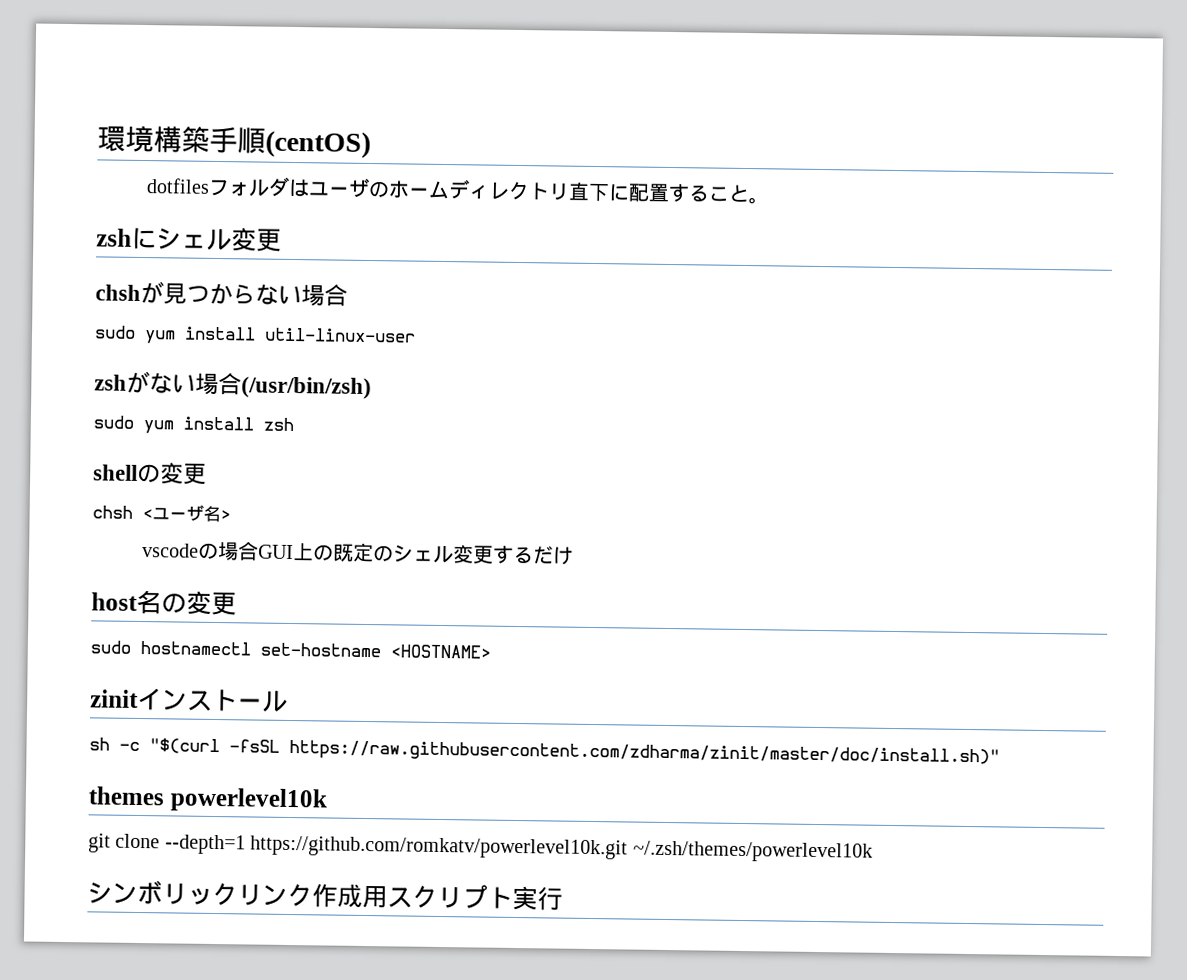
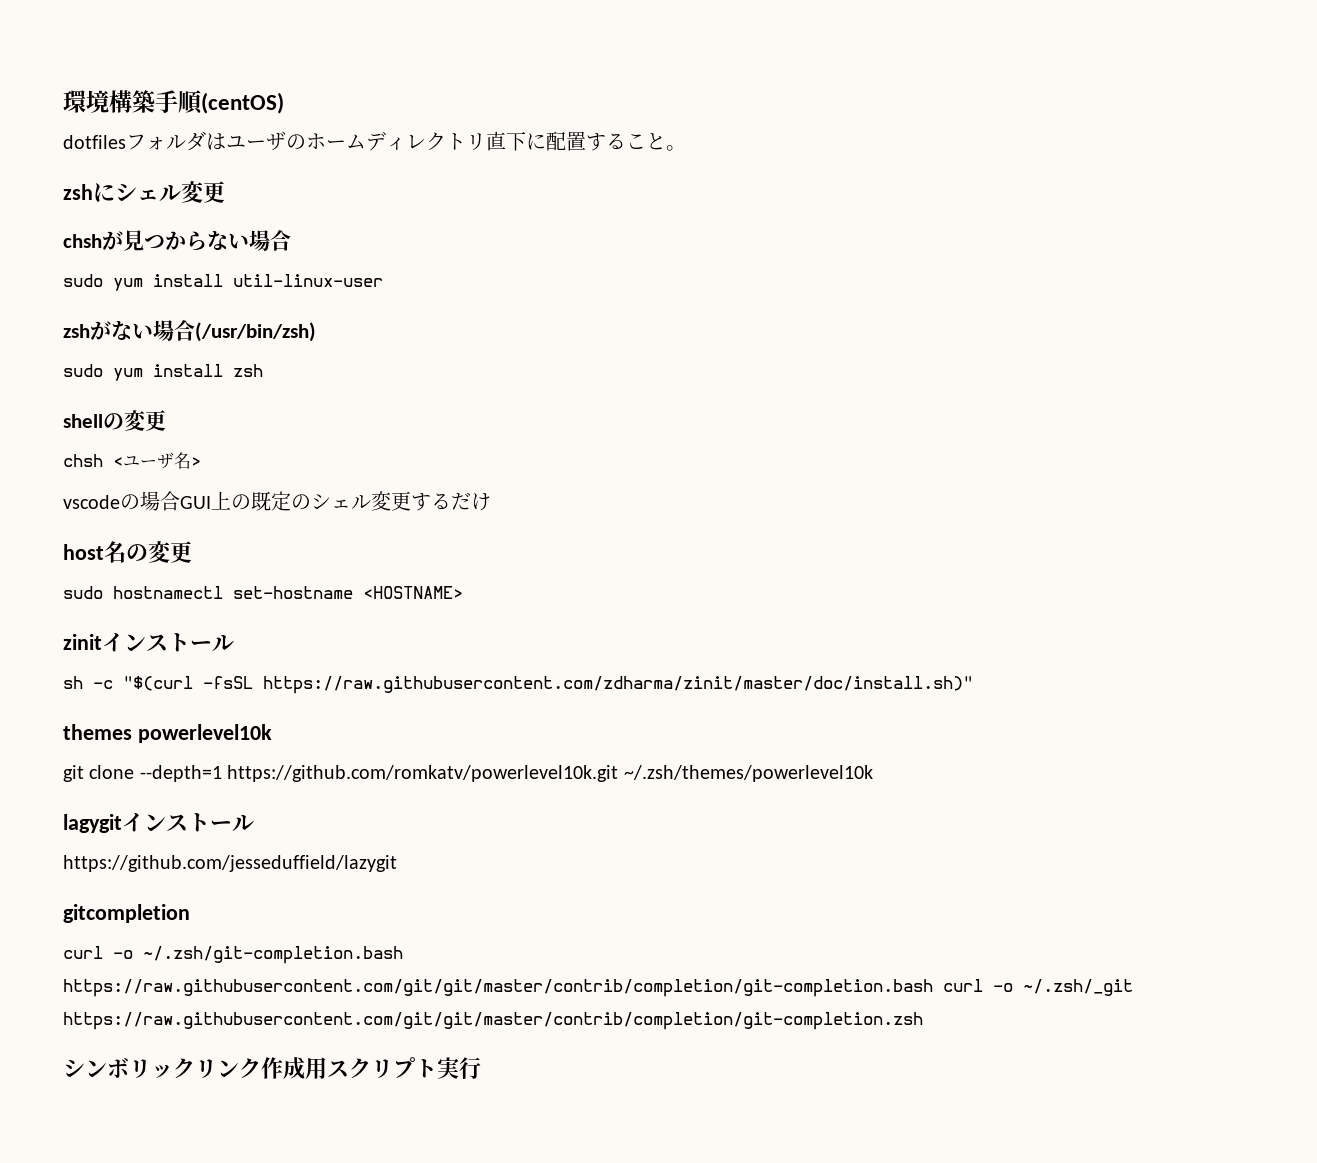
(873, 851) none -> [63,812,254,833] [63,855,397,872] [63,904,190,923] [63,946,403,964] [63,979,1133,997] [63,1012,923,1030] // lagygitインストール // https://github.com/jesseduffield/lazygit // gitcompletion // curl -o ~/.zsh/git-completion.bash https://raw.githubusercontent.com/git/git/master/contrib/completion/git-completion.bash curl -o ~/.zsh/_git https://raw.githubusercontent.com/git/git/master/contrib/completion/git-completion.zsh

